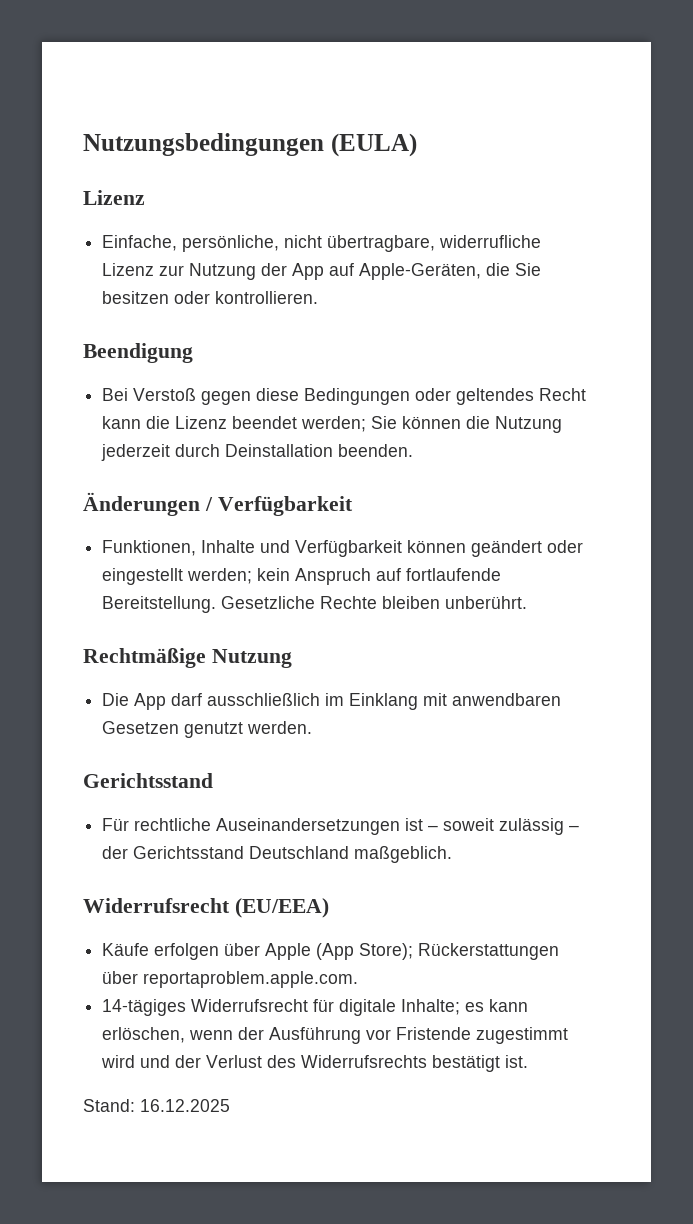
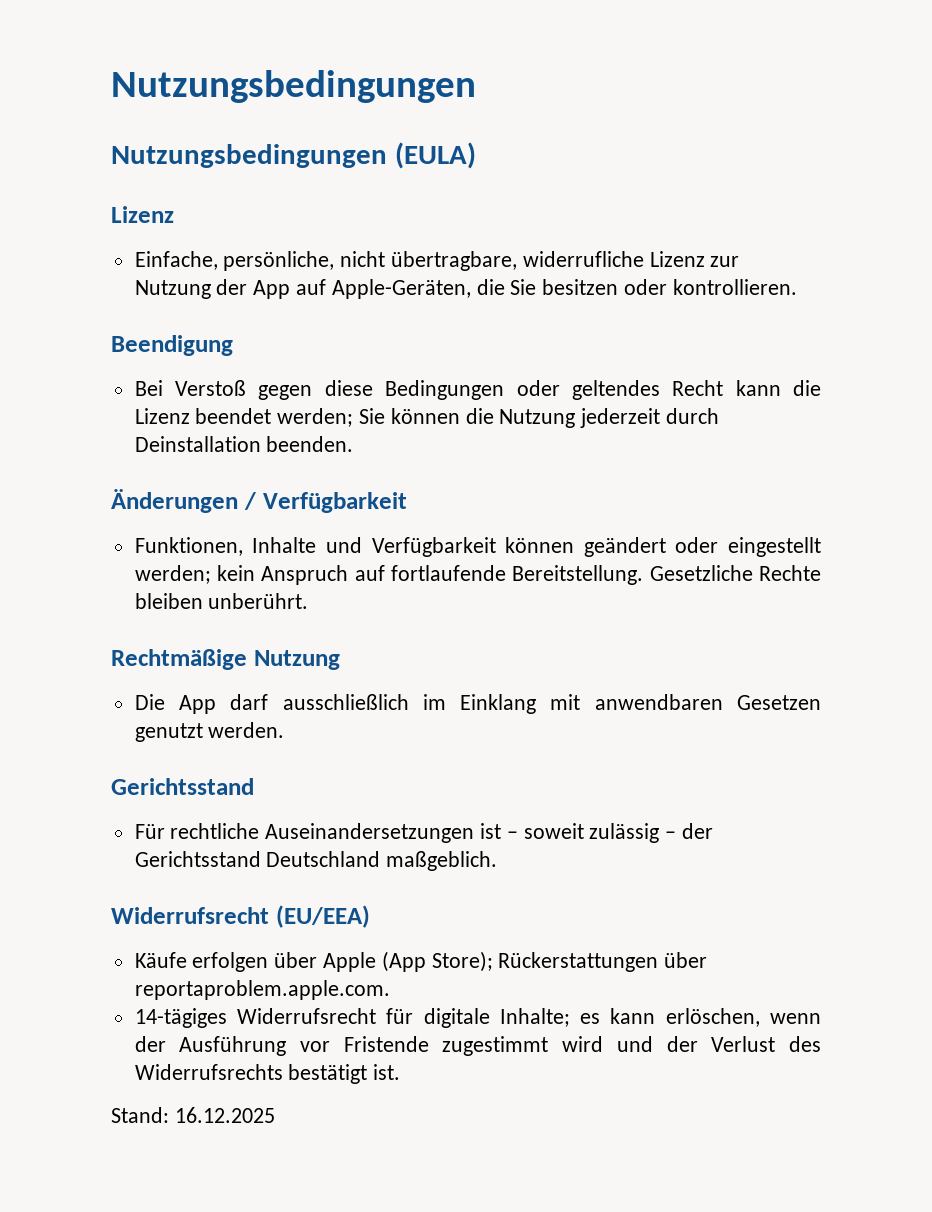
[83,133,324,156] Nutzungsbedingungen -> [111,70,476,103] [111,144,387,168] Nutzungsbedingungen // Nutzungsbedingungen

